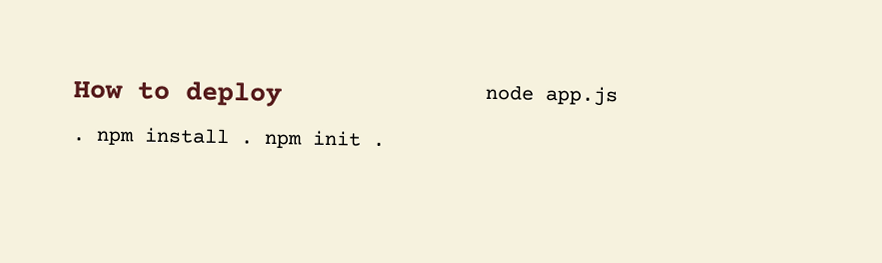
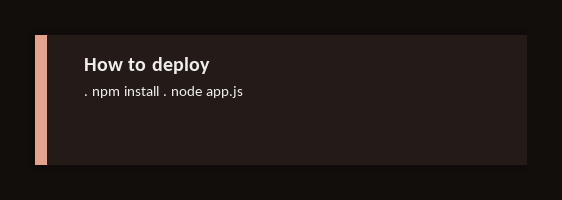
[264,130,385,149] npm init . -> (167, 95) none

